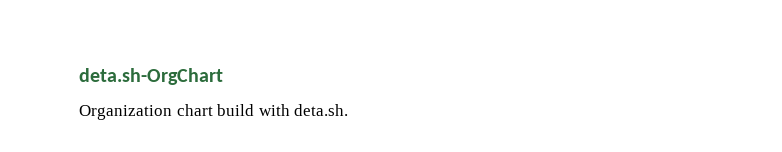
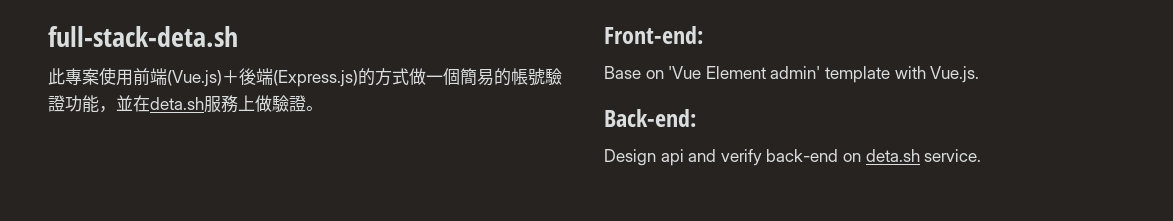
[79,68,223,85] [79,104,349,120] deta.sh-OrgChart // Organization chart build with deta.sh. -> [48,26,238,47] [48,67,562,87] [48,95,323,113] [604,26,703,44] [604,66,980,83] [604,109,696,127] [604,149,982,166] full-stack-deta.sh // 此專案使用前端(Vue.js)＋後端(Express.js)的方式做一個簡易的帳號驗證功能，並在deta.sh服務上做驗證。 // Front-end: // Base on 'Vue Element admin' template with Vue.js. // Back-end: // Design api and verify back-end on deta.sh service.

